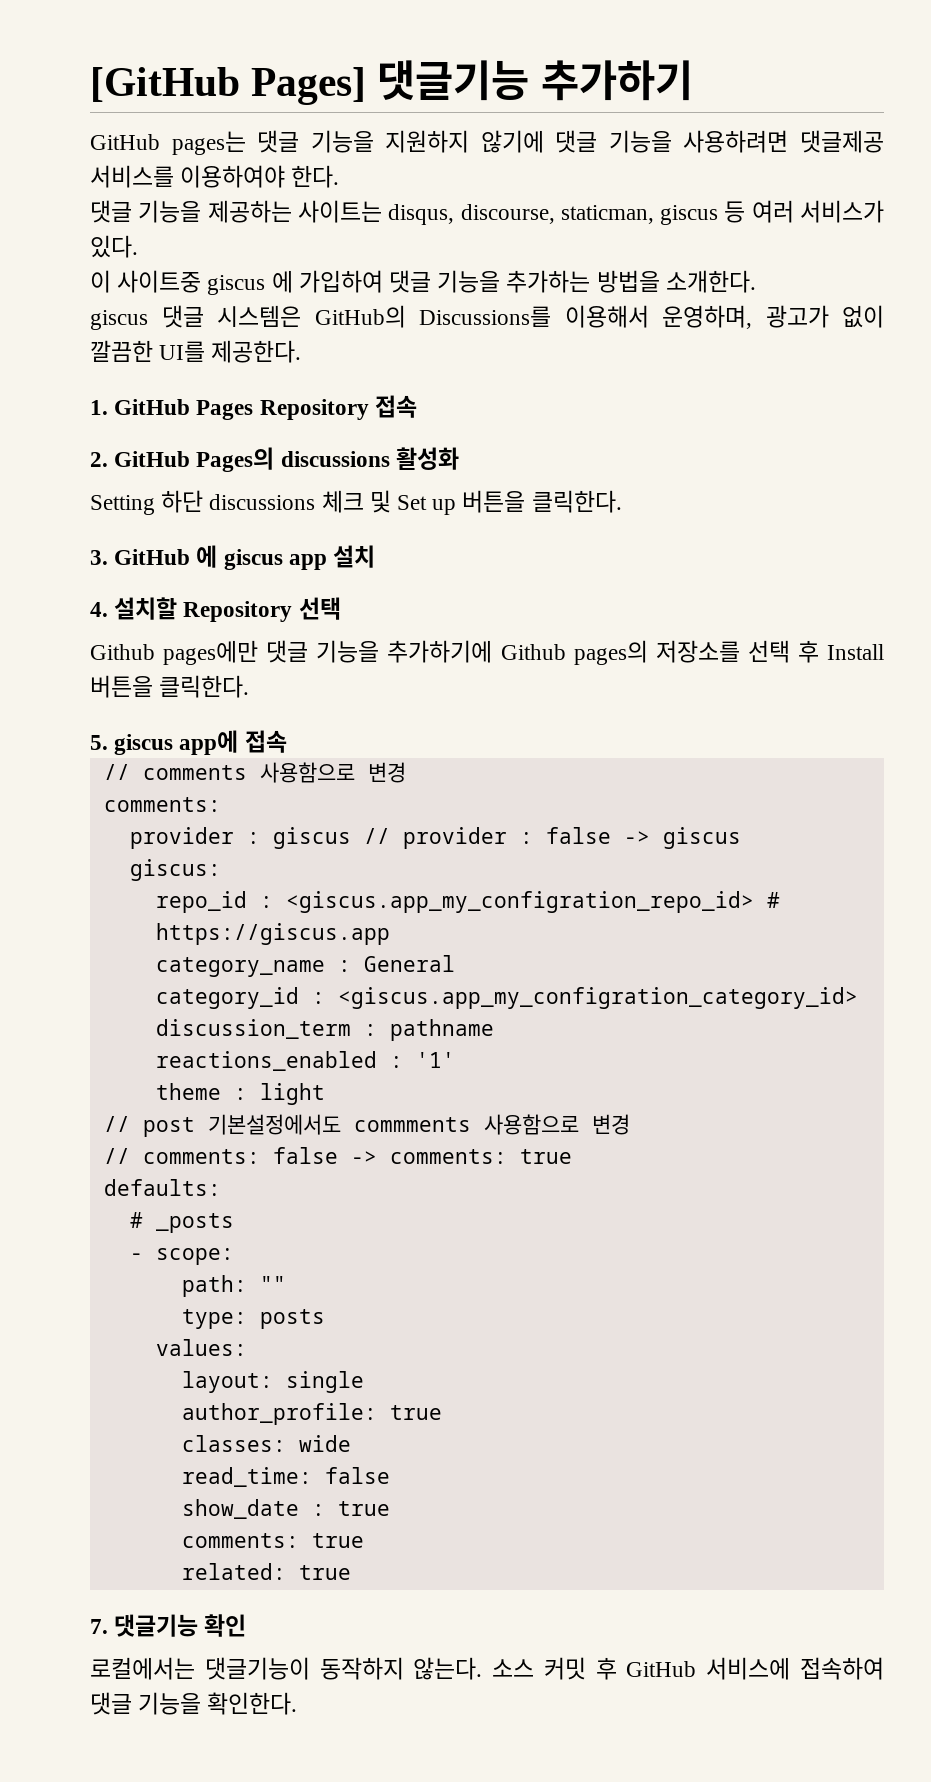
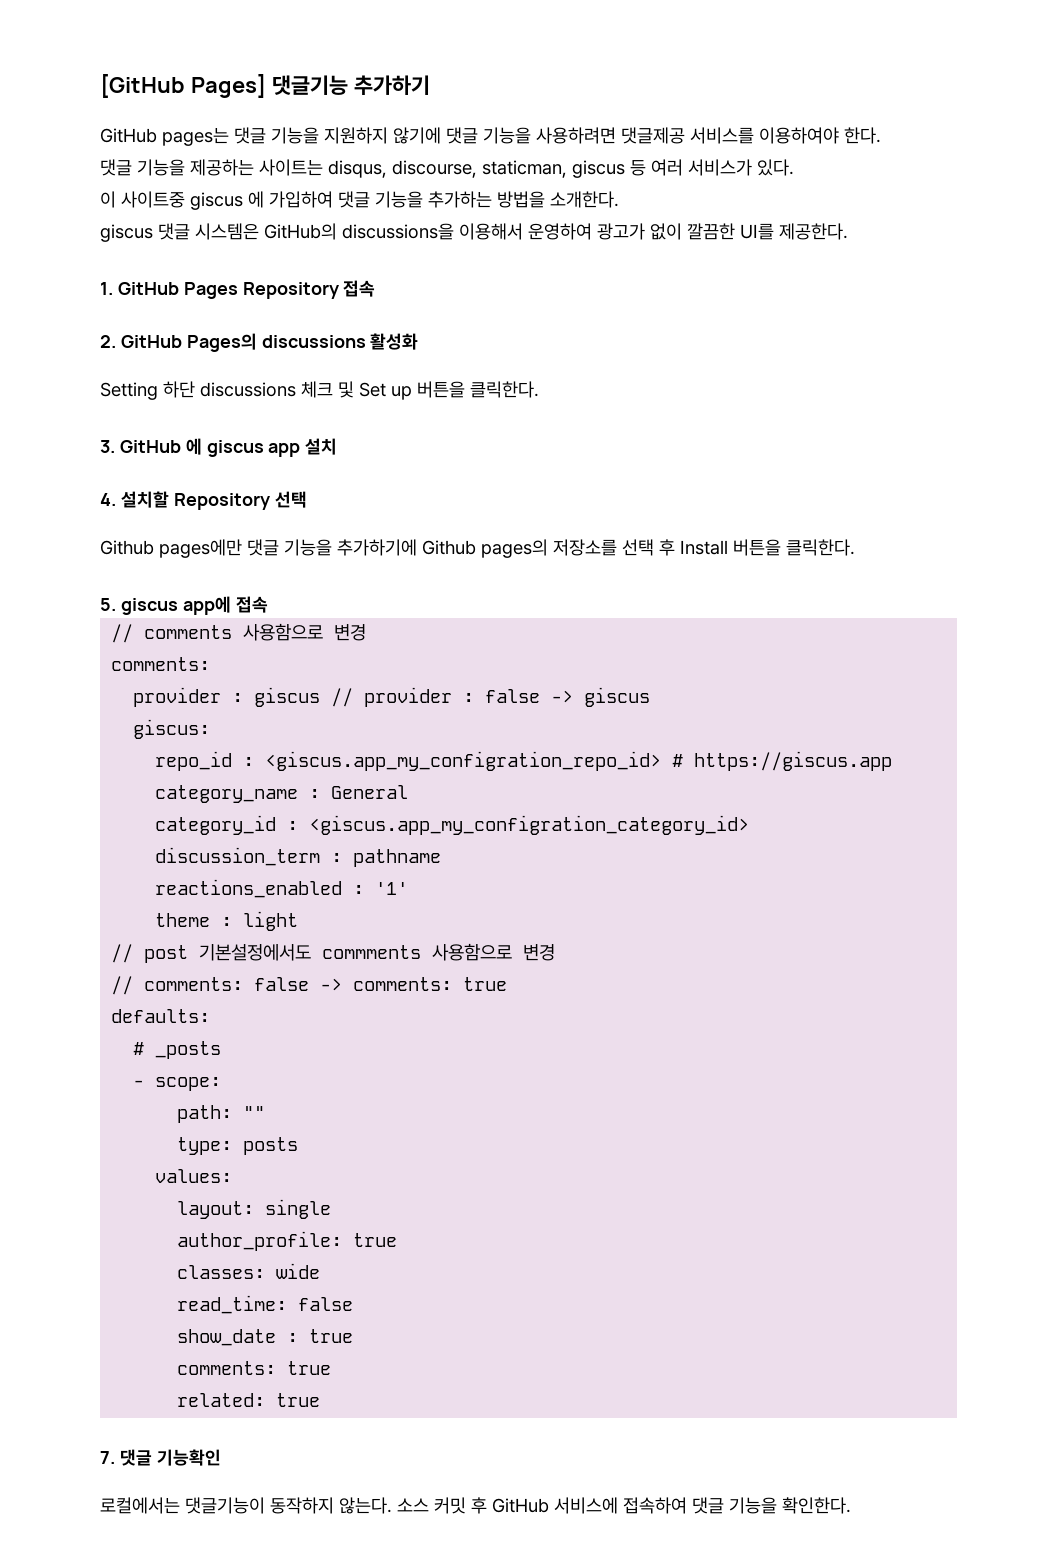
[419,305,752,329] Discussions를 이용해서 운영하며, -> [342,223,592,240] discussions을 이용해서 운영하여
[114,1614,247,1637] 댓글기능 확인 -> [119,1449,221,1466] 댓글 기능확인

